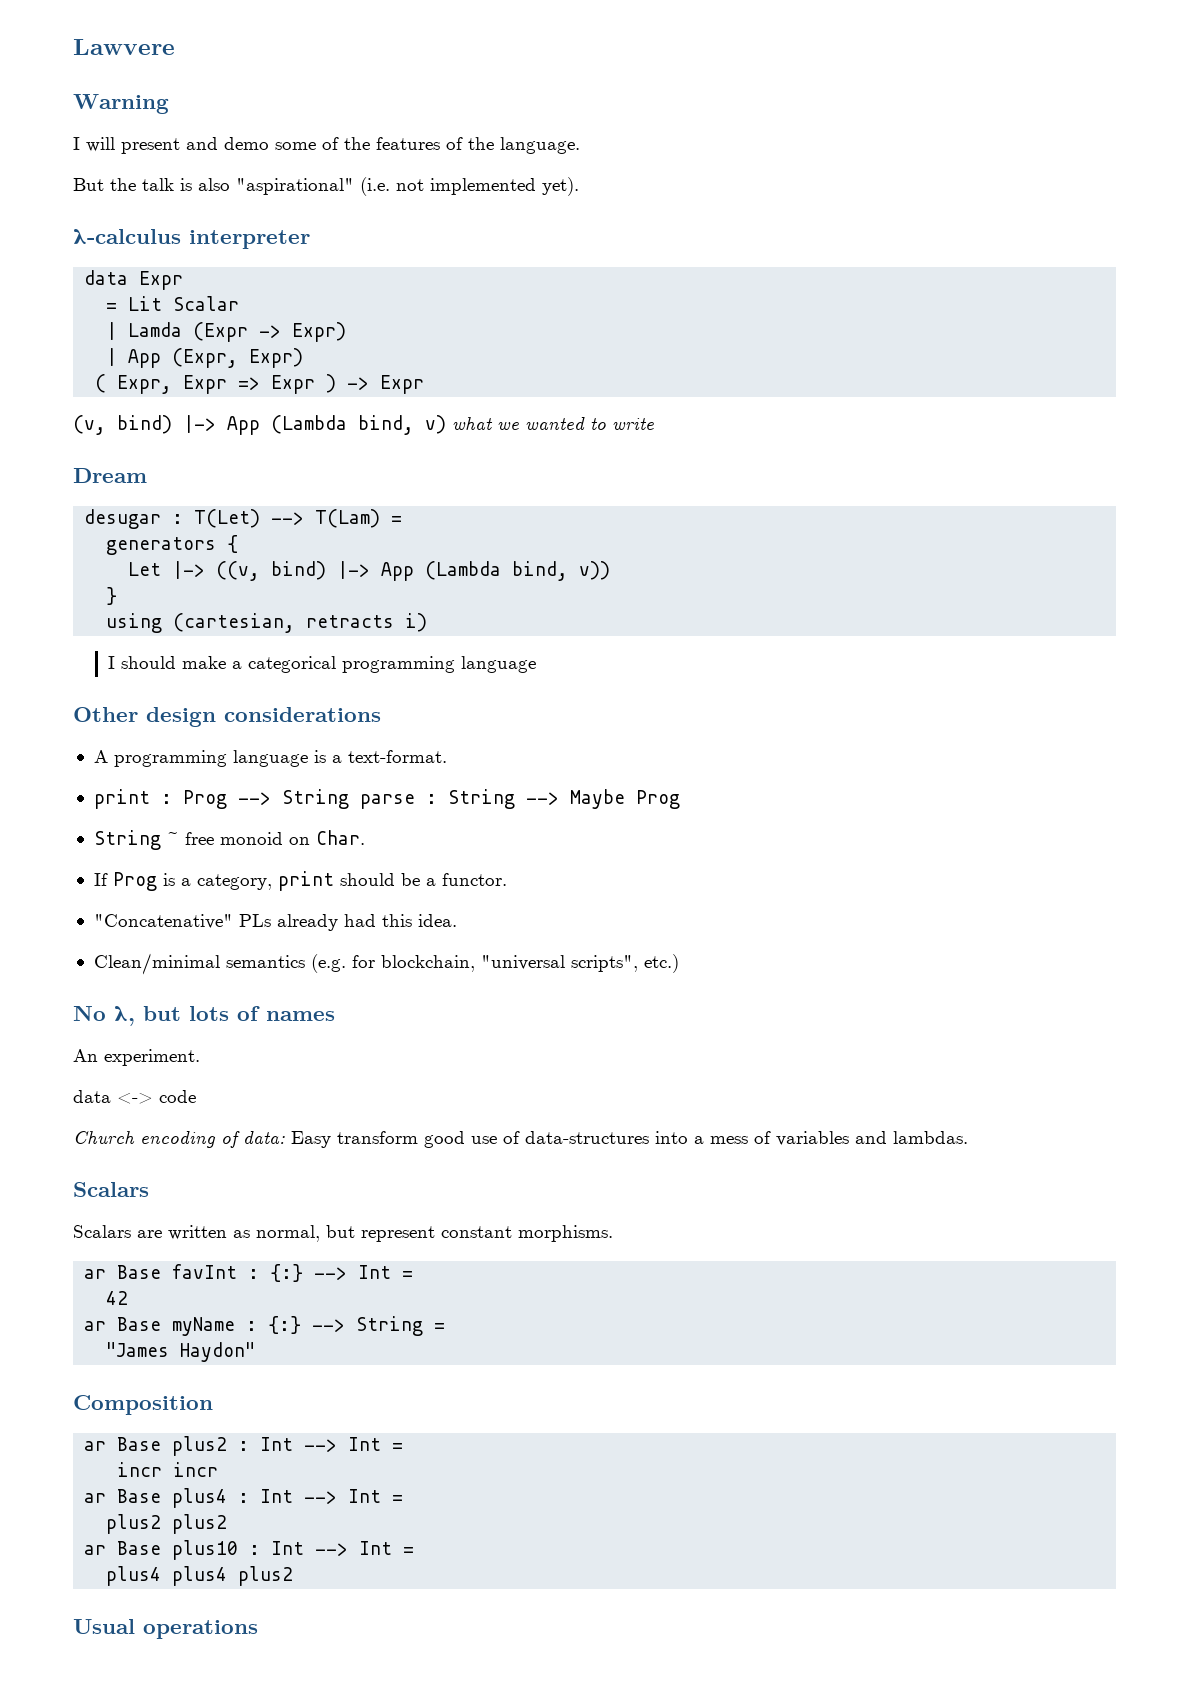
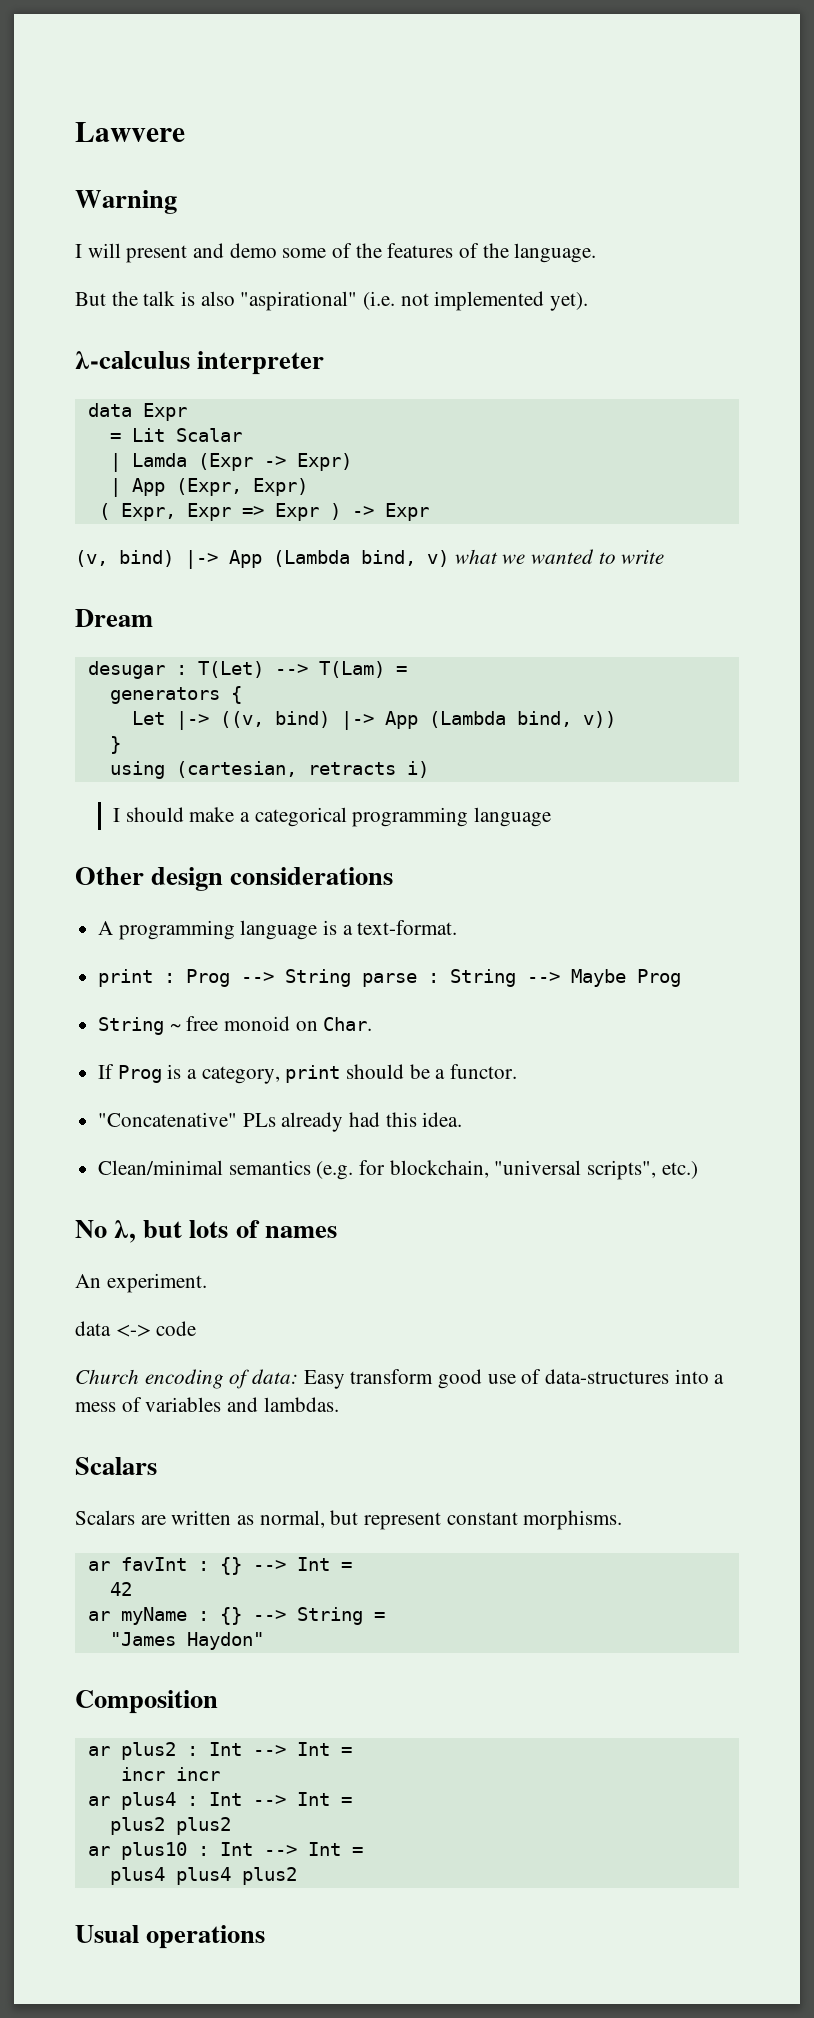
[117,1265,162,1279] Base -> (110, 1566) none
[270,1264,304,1282] {:} -> [219,1557,242,1575] {}
[117,1317,162,1331] Base -> (110, 1616) none
[268,1316,302,1334] {:} -> [219,1607,242,1625] {}
[117,1437,162,1451] Base -> (110, 1751) none
[117,1489,162,1503] Base -> (110, 1801) none
[117,1541,162,1555] Base -> (110, 1851) none

